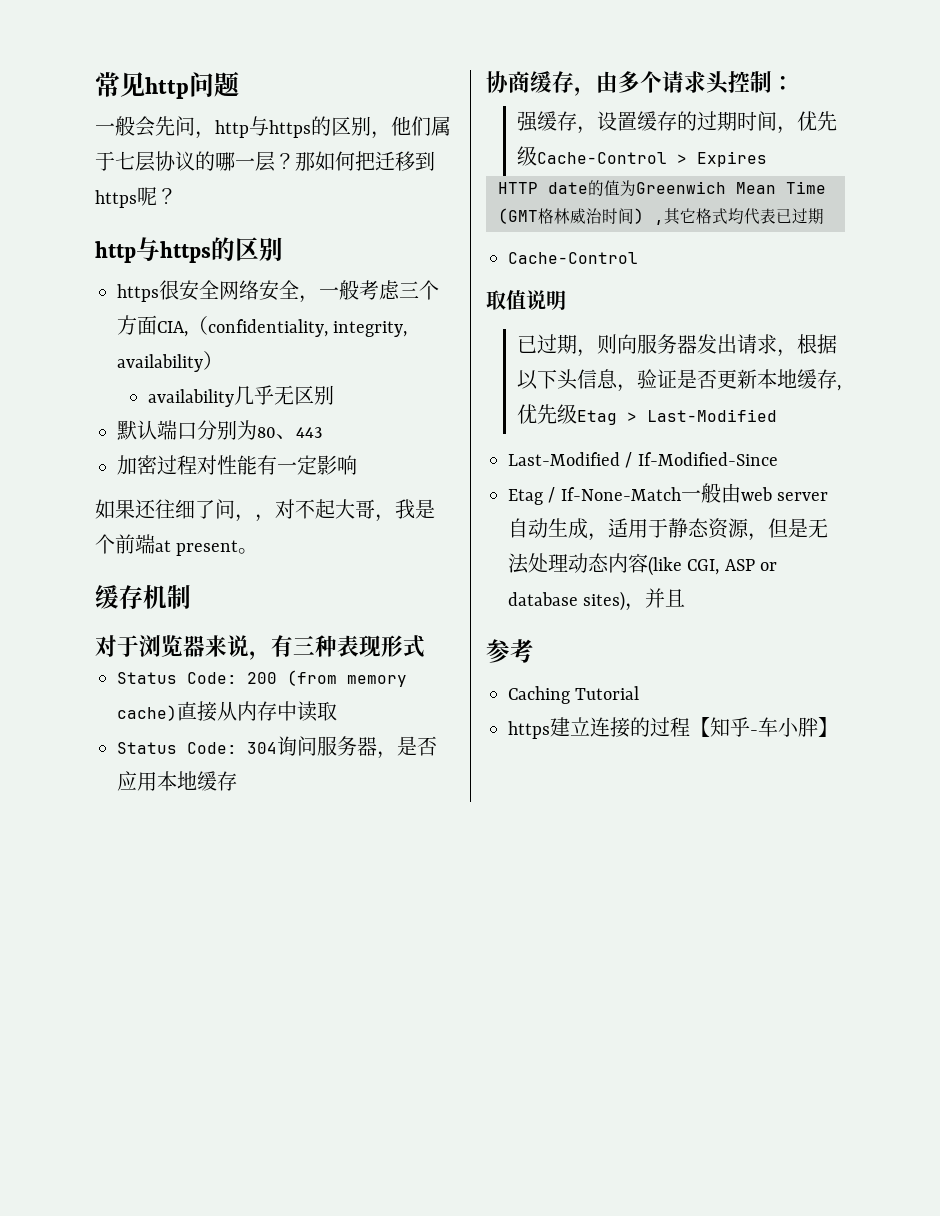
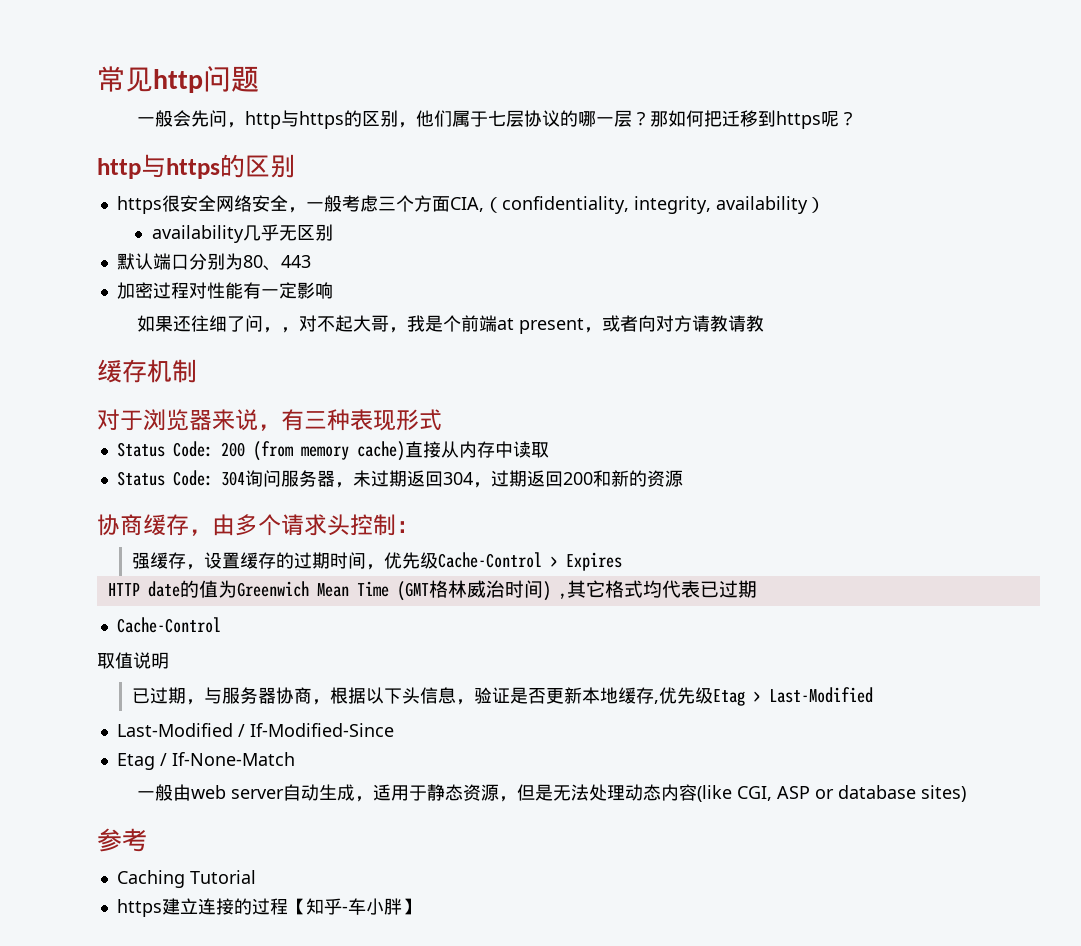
[238,548,259,554] 。 -> [584,315,765,333] ，或者向对方请教请教
[397,736,437,756] [117,771,237,791] 是否应用本地缓存 -> [352,470,683,488] 未过期返回304，过期返回200和新的资源
[596,334,777,354] 则向服务器发出请求 -> [203,687,312,704] 与服务器协商
(681, 494) none -> (295, 759) //
[625,588,686,611] ，并且 -> (967, 793) none

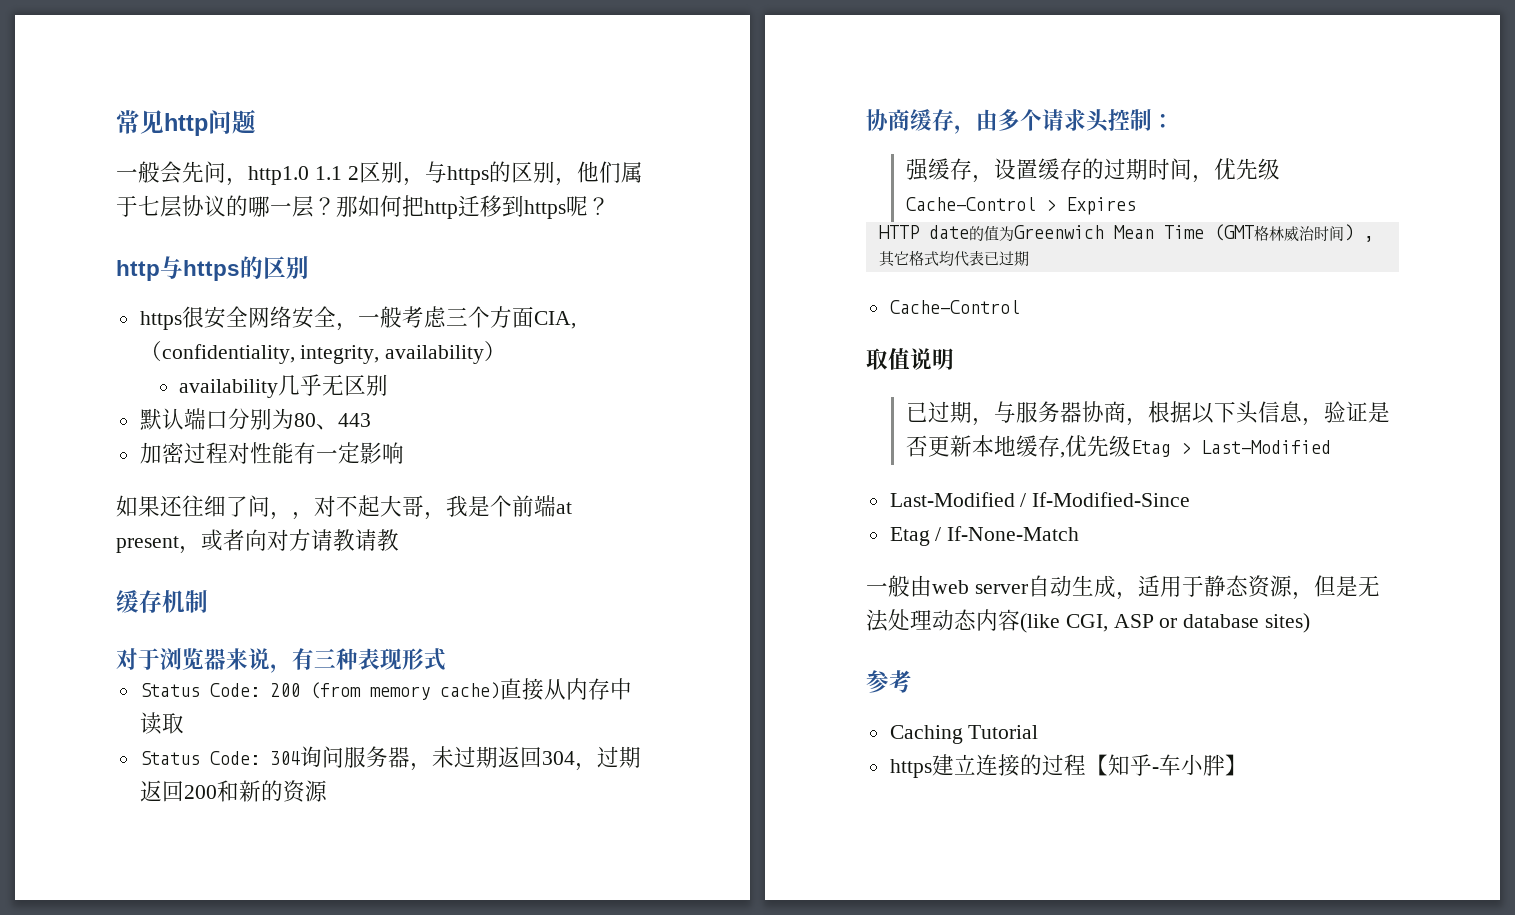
[245,111,282,129] http -> [248,161,425,186] http1.0 1.1 2区别，
(723, 118) none -> [424,200,458,219] http

